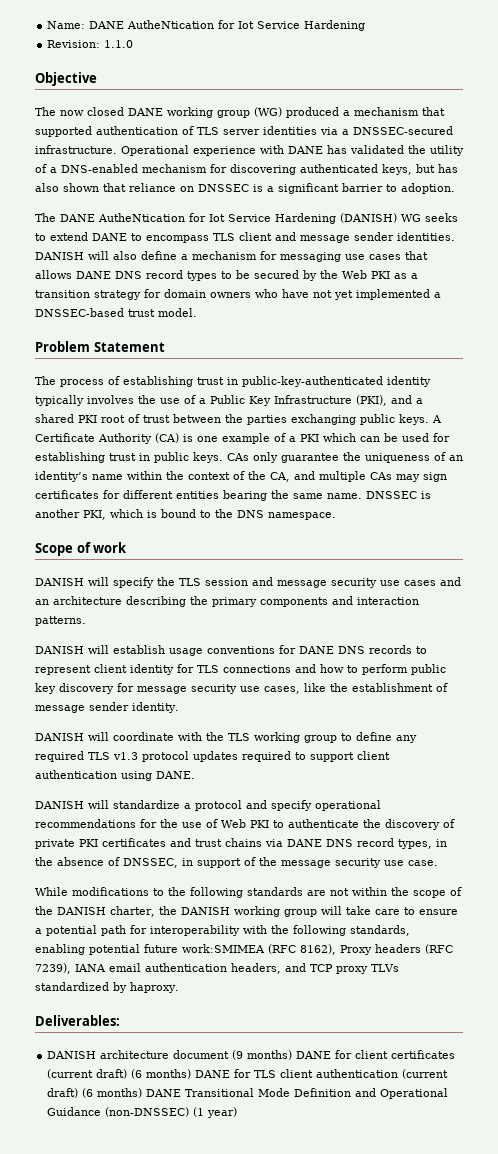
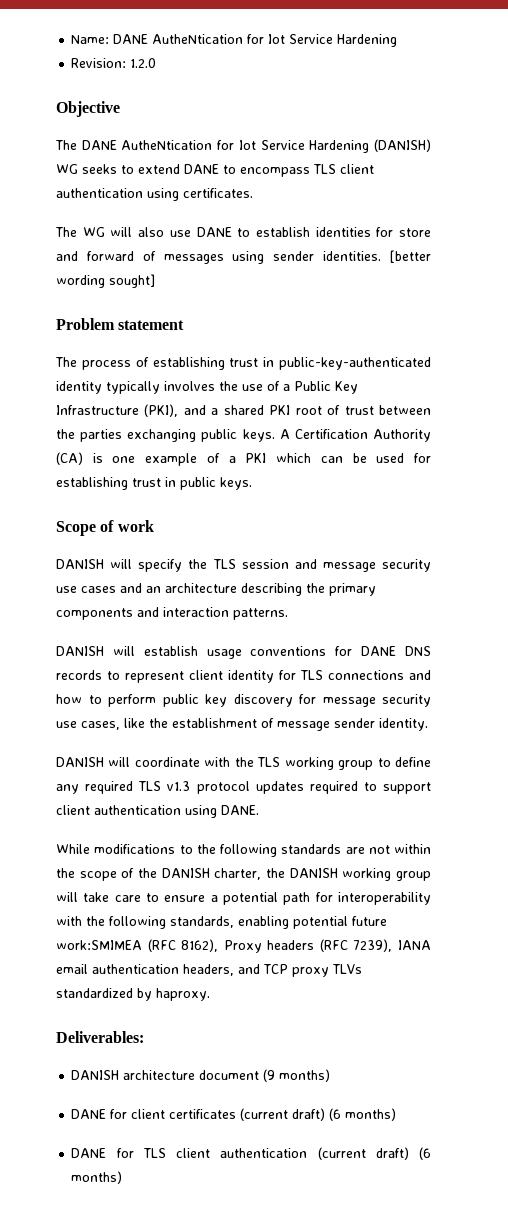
[104,40,134,48] 1.1.0 -> [130,58,157,68] 1.2.0
[35,107,445,118] [35,126,453,137] [35,145,464,156] [35,164,458,175] [35,183,455,194] // The now closed DANE working group (WG) produced a mechanism that supported authentication of TLS server identities via a DNSSEC-secured infrastructure. Operational experience with DANE has validated the utility of a DNS-enabled mechanism for discovering authenticated keys, but has also shown that reliance on DNSSEC is a significant barrier to adoption. -> (120, 109) none
[275,232,455,243] [35,251,428,262] [35,270,418,281] [35,289,441,300] [35,308,197,317] and message sender identities. DANISH will also define a mechanism for messaging use cases that allows DANE DNS record types to be secured by the Web PKI as a transition strategy for domain owners who have not yet implemented a DNSSEC-based trust model. -> [56,188,253,201] [55,227,431,237] [56,250,431,264] [56,274,155,288] authentication using certificates. // The WG will also use DANE to establish identities for store and forward of messages using sender identities. [better wording sought]
[93,342,165,352] Statement -> [118,320,185,330] statement
[35,433,95,442] Certificate -> [294,429,368,439] Certification
[227,452,463,463] [35,471,447,482] [35,490,431,501] [35,509,336,520] CAs only guarantee the uniqueness of an identity’s name within the context of the CA, and multiple CAs may sign certificates for different entities bearing the same name. DNSSEC is another PKI, which is bound to the DNS namespace. -> (252, 483) none
[35,800,381,811] [35,819,455,830] [35,838,447,849] [35,857,438,868] // DANISH will standardize a protocol and specify operational recommendations for the use of Web PKI to authenticate the discovery of private PKI certificates and trust chains via DANE DNS record types, in the absence of DNSSEC, in support of the message security use case. -> (259, 810) none
(293, 1055) none -> (331, 1075) //
(192, 1074) none -> (397, 1114) //
[146,1088,449,1099] [47,1107,238,1118] DANE Transitional Mode Definition and Operational Guidance (non-DNSSEC) (1 year) -> (123, 1177) none

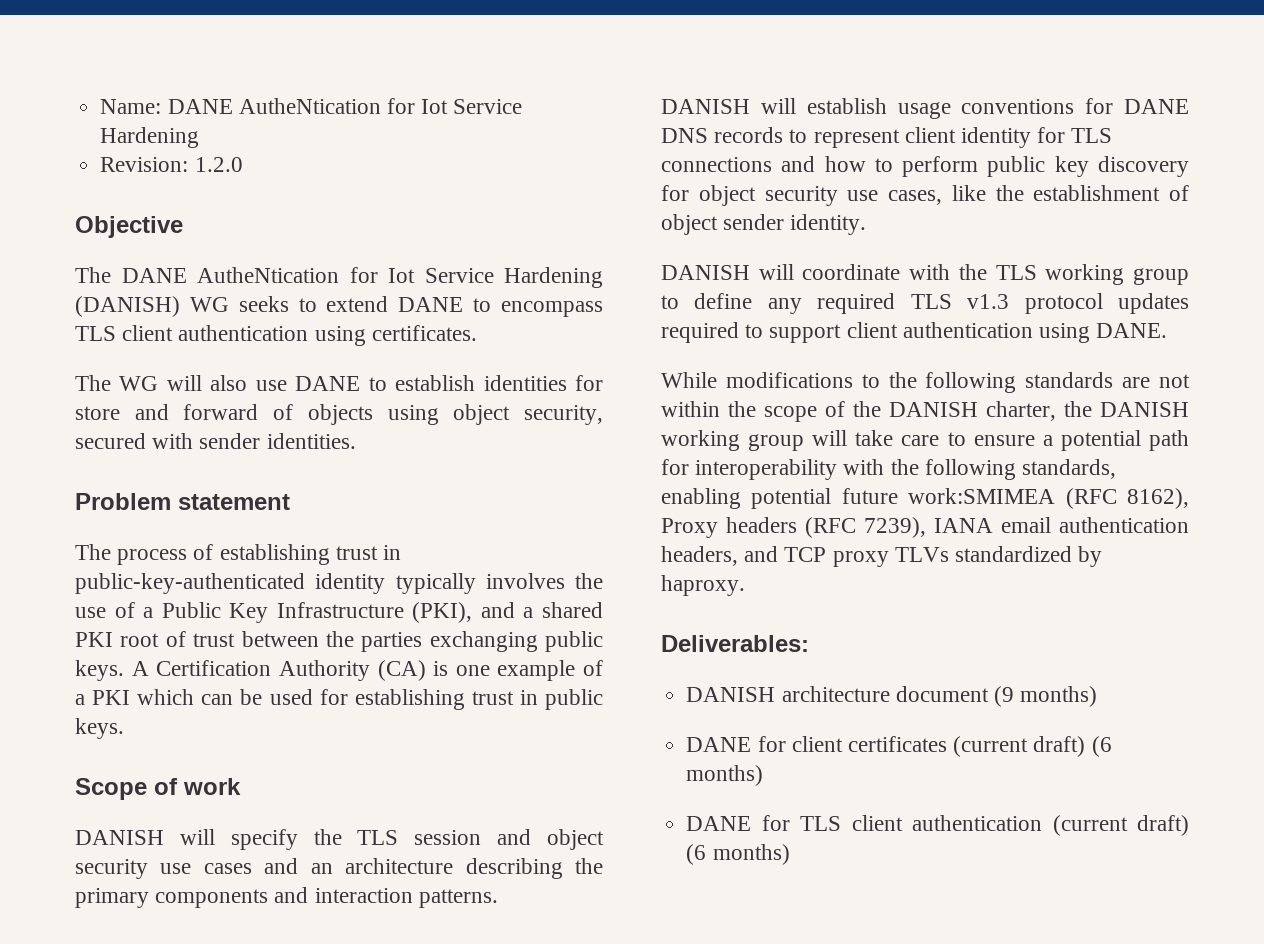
[163,251,265,264] messages using -> [307,404,603,425] [75,433,194,449] objects using object security, secured with
[390,250,431,263] [56,274,155,288] [better wording sought] -> (356, 441) none
[322,562,376,572] message -> [546,829,604,850] object
[322,697,376,707] message -> [698,185,756,206] object
[277,721,330,731] message -> [661,214,718,235] object

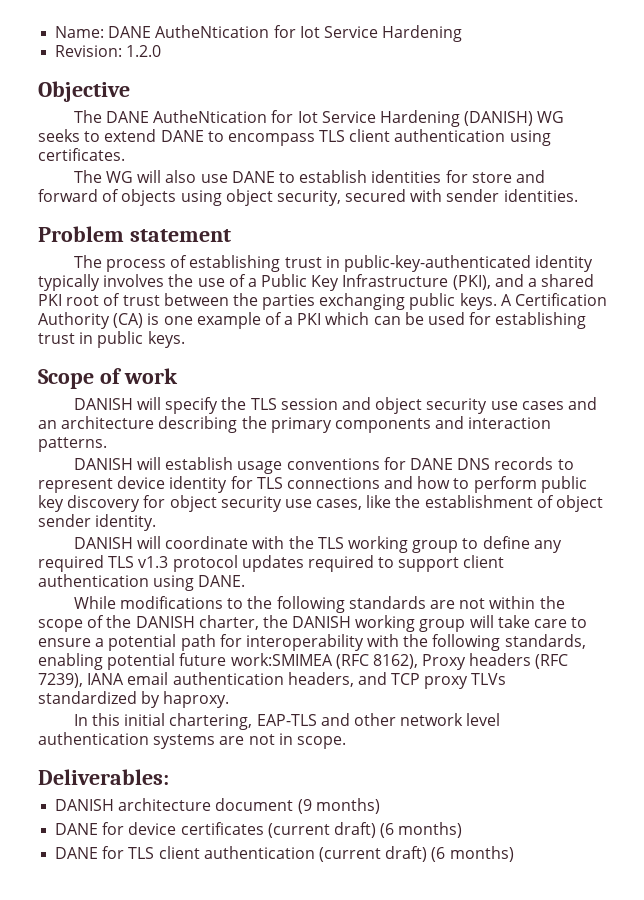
[904,127,956,143] client -> [117,476,166,489] device
(745, 585) none -> [73,713,501,730] [38,732,346,749] // In this initial chartering, EAP-TLS and other network level authentication systems are not in scope.
[791,736,843,752] client -> [128,822,177,835] device

